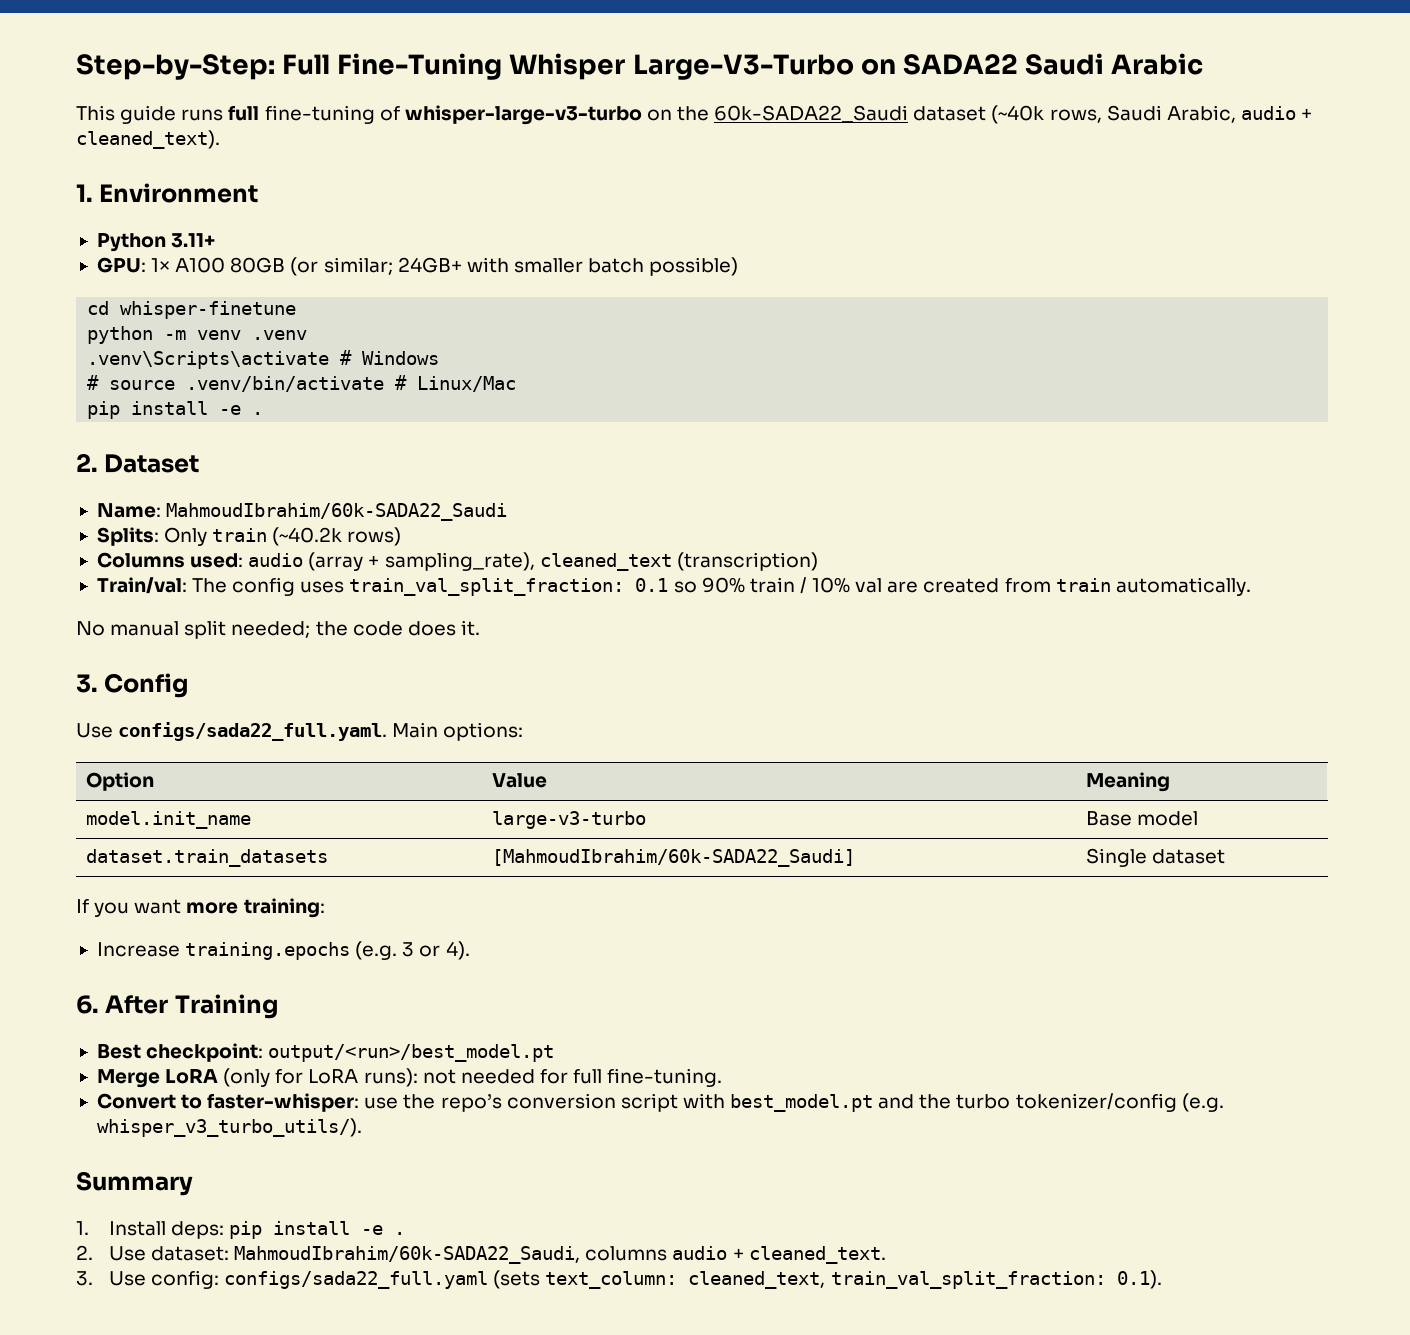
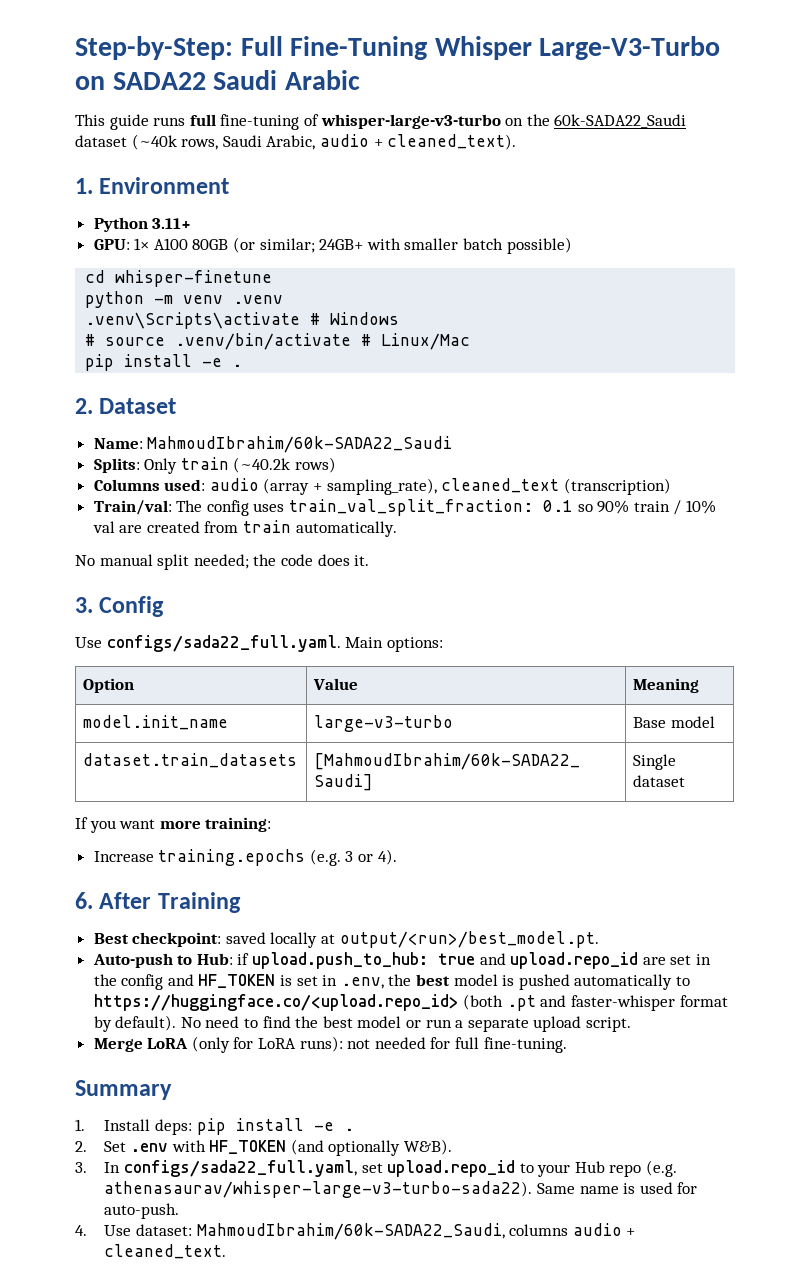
[268,1044,555,1062] output/<run>/best_model.pt -> [225,931,599,948] [92,952,712,969] [93,974,690,990] [93,994,728,1011] [93,1015,631,1032] saved locally at output/<run>/best_model.pt. // Auto-push to Hub: if upload.push_to_hub: true and upload.repo_id are set in the config and HF_TOKEN is set in .env, the best model is pushed automatically to https://huggingface.co/<upload.repo_id> (both .pt and faster-whisper format by default). No need to find the best model or run a separate upload script.
[96,1093,1224,1112] [96,1118,362,1137] // Convert to faster-whisper: use the repo’s conversion script with best_model.pt and the turbo tokenizer/config (e.g. whisper_v3_turbo_utils/). -> (567, 1045) none
(93, 1252) none -> [104,1139,452,1156] [75,1160,678,1177] [104,1181,698,1198] [104,1203,180,1219] [75,1225,87,1236] Set .env with HF_TOKEN (and optionally W&B). // 3. In configs/sada22_full.yaml, set upload.repo_id to your Hub repo (e.g. athenasaurav/whisper-large-v3-turbo-sada22). Same name is used for auto-push. // 4.
[76,1270,1162,1289] // 3. Use config: configs/sada22_full.yaml (sets text_column: cleaned_text, train_val_split_fraction: 0.1). -> (227, 1251) none

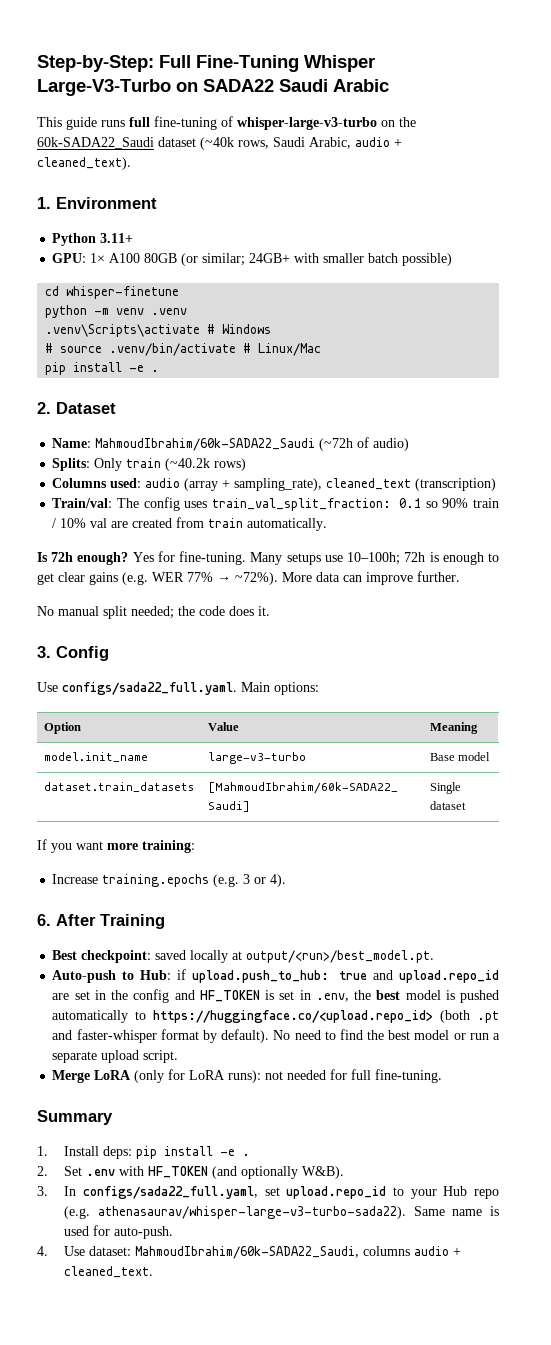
(453, 444) none -> [319,437,410,451] (~72h of audio)
(397, 529) none -> [37,551,499,565] [37,571,460,585] // Is 72h enough? Yes for fine-tuning. Many setups use 10–100h; 72h is enough to get clear gains (e.g. WER 77% → ~72%). More data can improve further.

